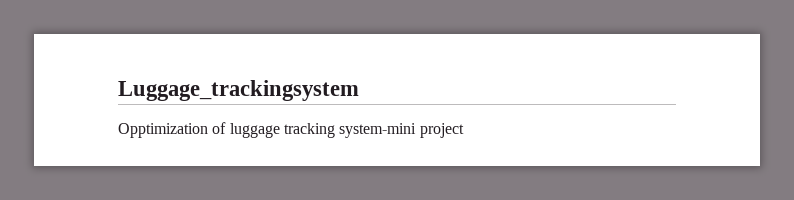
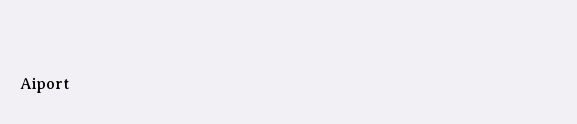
[118,80,359,101] [118,122,464,138] Luggage_trackingsystem // Opptimization of luggage tracking system-mini project -> [20,77,70,93] Aiport

